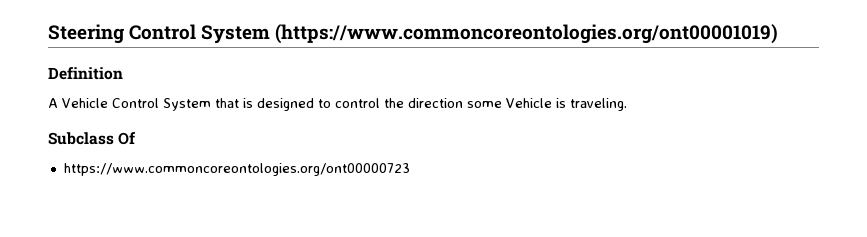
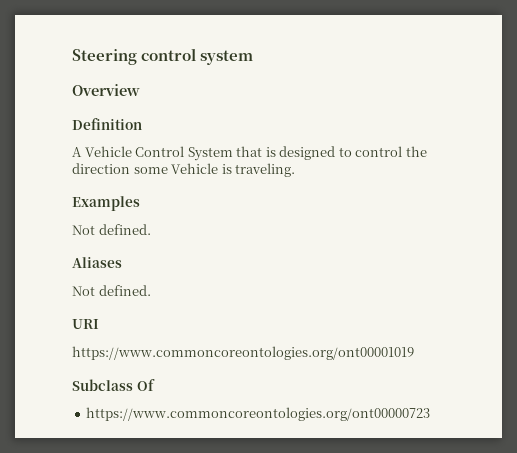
[129,24,779,44] Control System (https://www.commoncoreontologies.org/ont00001019) -> [141,48,254,65] [72,84,140,96] control system // Overview
(627, 104) none -> [72,196,140,211] [72,224,151,235] [72,257,122,268] [72,285,151,296] [72,319,99,329] [72,346,414,360] // Examples // Not defined. // Aliases // Not defined. // URI // https://www.commoncoreontologies.org/ont00001019

